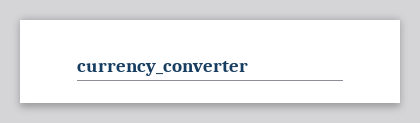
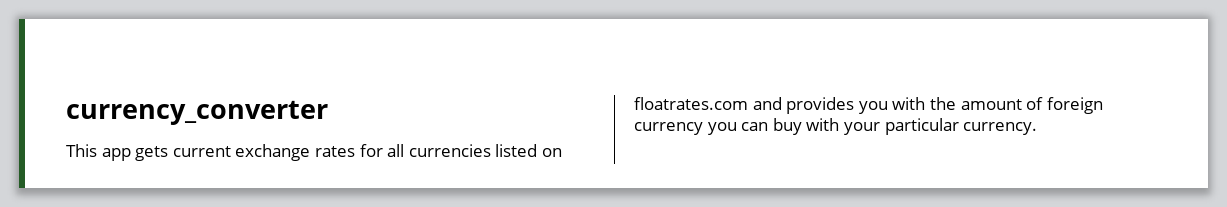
(248, 68) none -> [66,144,562,161] [634,97,1103,114] [634,118,1038,135] // This app gets current exchange rates for all currencies listed on floatrates.com and provides you with the amount of foreign currency you can buy with your particular currency.

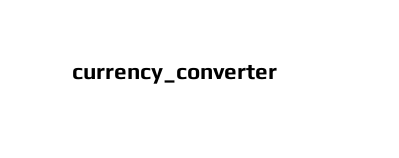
[66,144,562,161] [634,97,1103,114] [634,118,1038,135] // This app gets current exchange rates for all currencies listed on floatrates.com and provides you with the amount of foreign currency you can buy with your particular currency. -> (277, 74) none

